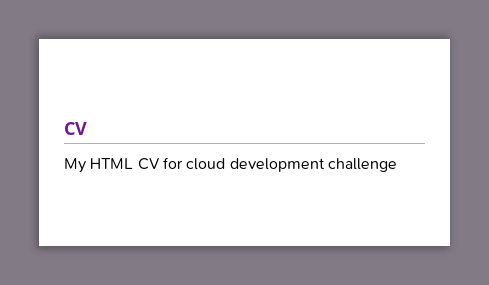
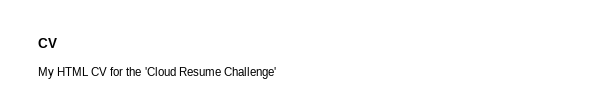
[186,158,397,172] cloud development challenge -> [126,67,276,79] the 'Cloud Resume Challenge'

